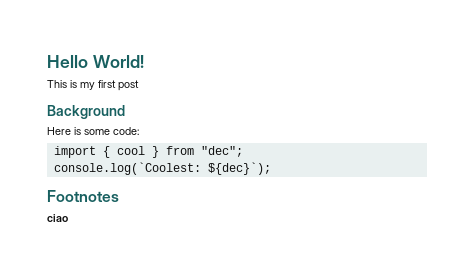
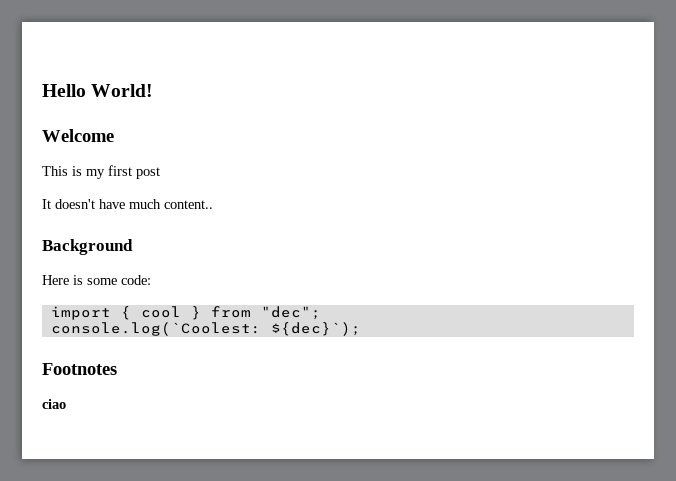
(144, 61) none -> [42,129,114,142] // Welcome
(139, 85) none -> [42,199,213,209] // It doesn't have much content..

